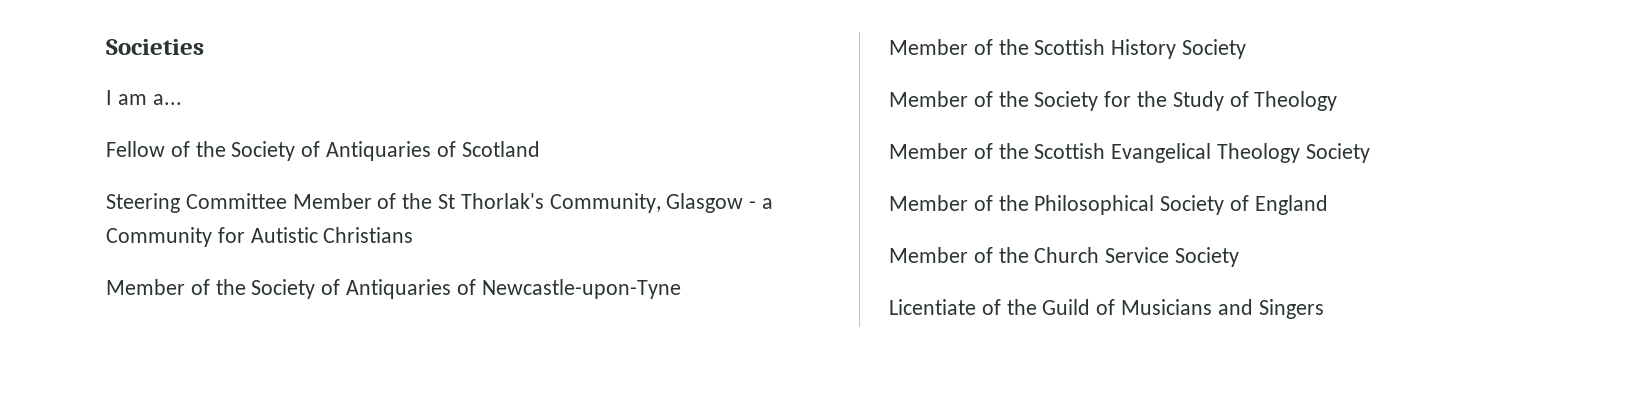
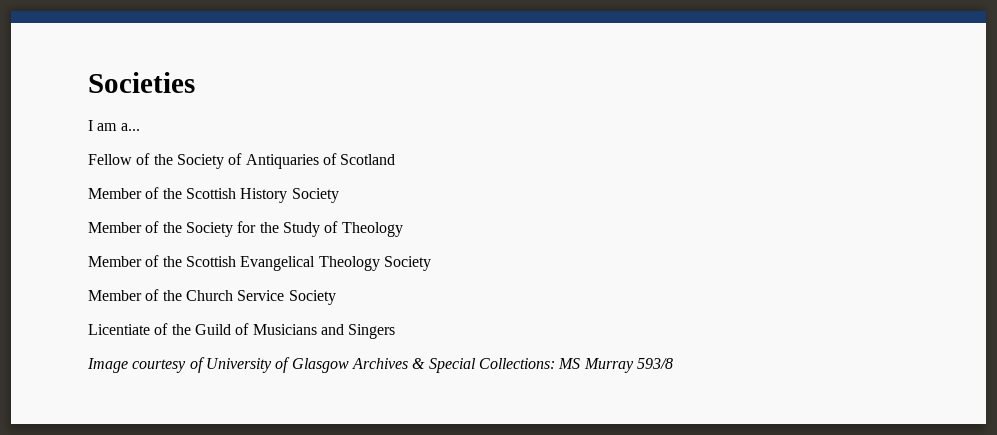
[106,193,774,213] [106,227,414,247] [106,279,681,299] // Steering Committee Member of the St Thorlak's Community, Glasgow - a Community for Autistic Christians // Member of the Society of Antiquaries of Newcastle-upon-Tyne -> (396, 159) none
[889,195,1328,215] // Member of the Philosophical Society of England -> (431, 263) none
(1324, 309) none -> [87,357,673,373] // Image courtesy of University of Glasgow Archives & Special Collections: MS Murray 593/8

